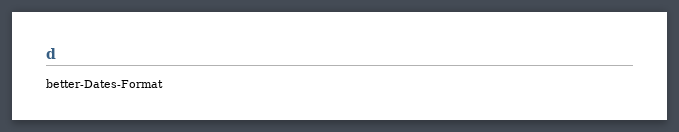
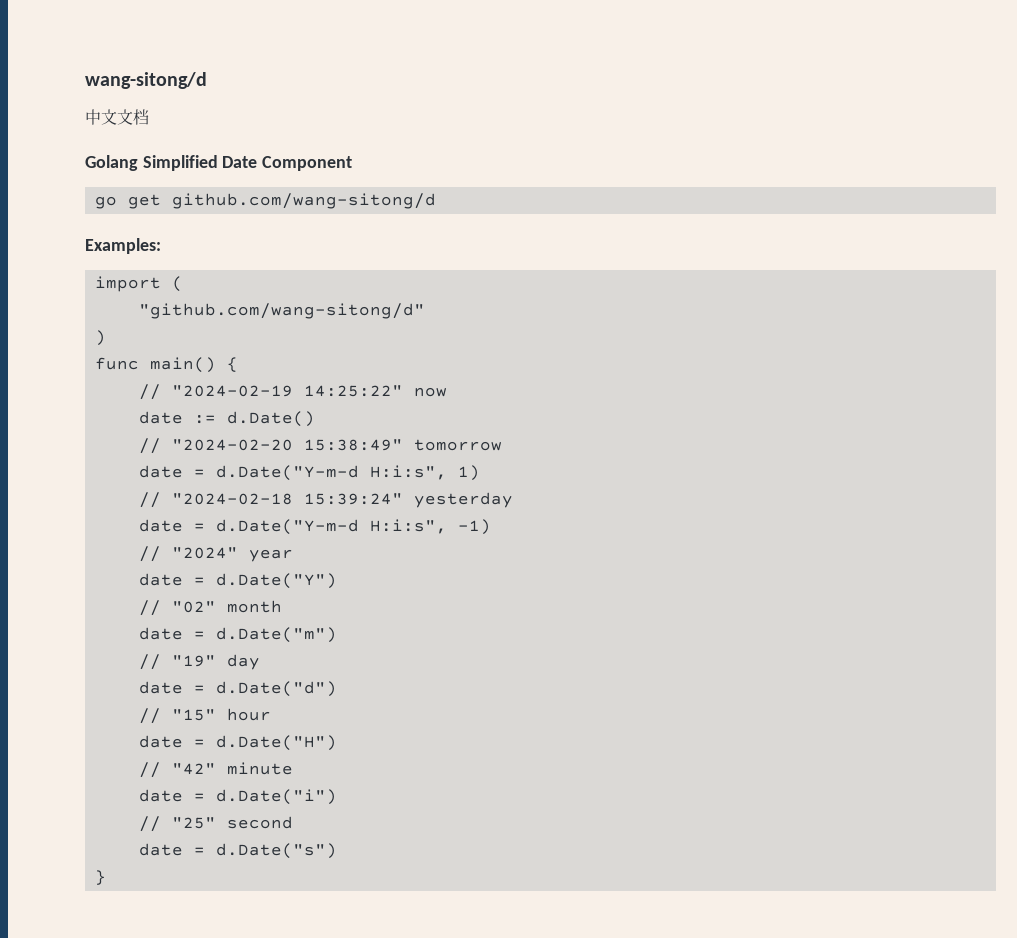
[46,48,56,59] [46,79,163,88] d // better-Dates-Format -> [85,72,207,89] [85,109,149,125] [85,155,353,171] [94,193,436,209] [85,238,161,254] [94,276,183,292] [138,303,425,319] [94,330,106,346] [94,357,238,373] [138,384,447,400] [138,411,315,427] [138,438,502,454] [138,465,480,481] [138,492,513,508] [138,519,491,535] [138,546,293,562] [138,573,337,589] [138,600,282,616] [138,627,337,643] [138,654,260,670] [138,681,337,697] [138,708,271,724] [138,735,337,751] [138,762,293,778] [138,789,337,805] [138,816,293,832] [138,843,337,859] [94,870,106,885] wang-sitong/d // 中文文档 // Golang Simplified Date Component // go get github.com/wang-sitong/d // Examples: // import ( // "github.com/wang-sitong/d" // ) // func main() { // // "2024-02-19 14:25:22" now // date := d.Date() // // "2024-02-20 15:38:49" tomorrow // date = d.Date("Y-m-d H:i:s", 1) // // "2024-02-18 15:39:24" yesterday // date = d.Date("Y-m-d H:i:s", -1) // // "2024" year // date = d.Date("Y") // // "02" month // date = d.Date("m") // // "19" day // date = d.Date("d") // // "15" hour // date = d.Date("H") // // "42" minute // date = d.Date("i") // // "25" second // date = d.Date("s") // }

